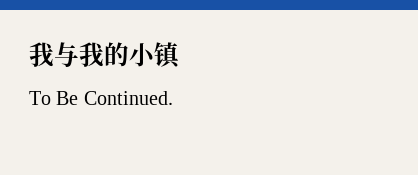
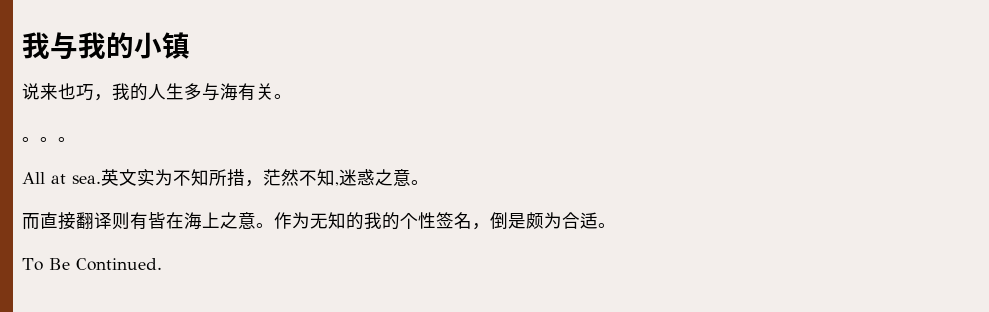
(182, 55) none -> [22,83,292,101] [22,137,76,142] [22,169,429,187] [22,212,616,230] // 说来也巧，我的人生多与海有关。 // 。。。 // All at sea.英文实为不知所措，茫然不知,迷惑之意。 // 而直接翻译则有皆在海上之意。作为无知的我的个性签名，倒是颇为合适。

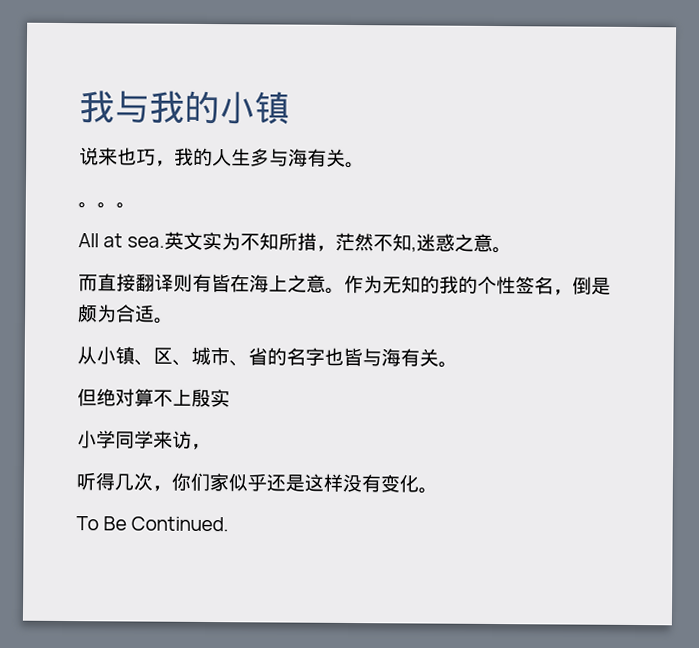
(616, 225) none -> [77,346,458,368] [77,388,230,408] [77,430,211,451] [76,472,438,494] // 从小镇、区、城市、省的名字也皆与海有关。 // 但绝对算不上殷实 // 小学同学来访， // 听得几次，你们家似乎还是这样没有变化。

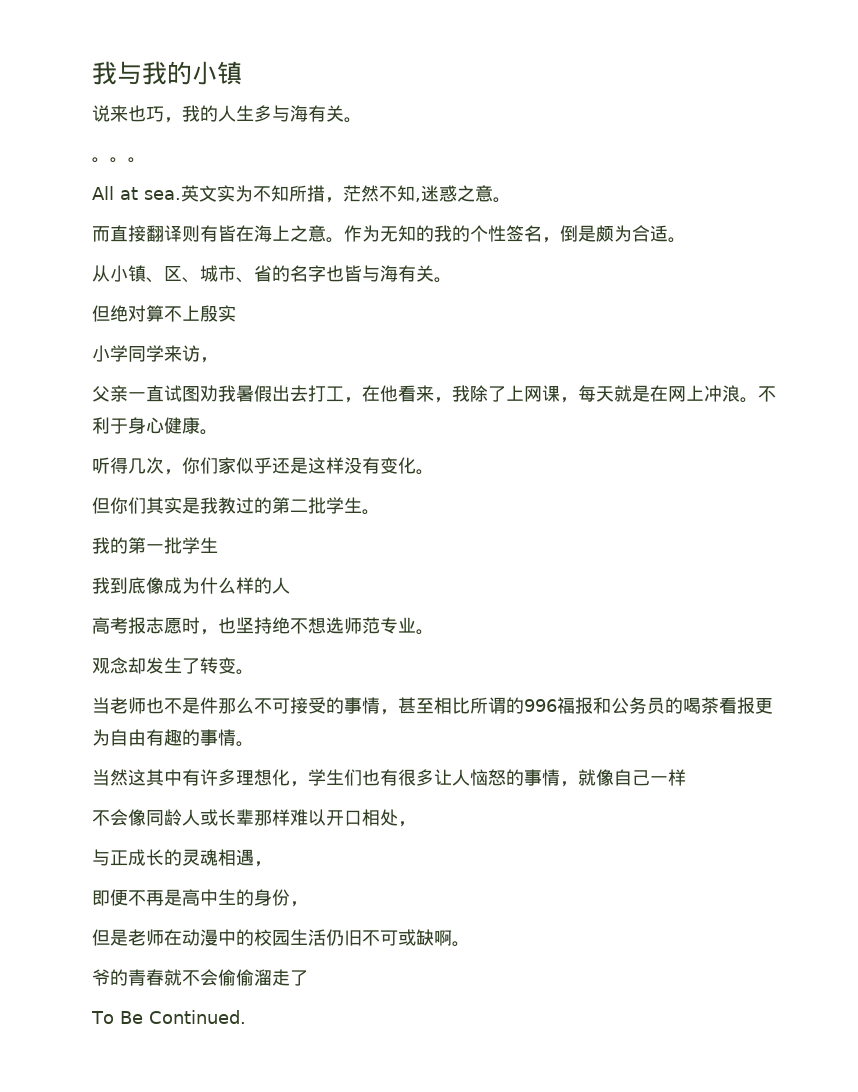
(211, 447) none -> [92,385,776,403] [92,417,218,435] // 父亲一直试图劝我暑假出去打工，在他看来，我除了上网课，每天就是在网上冲浪。不利于身心健康。
(438, 490) none -> [92,497,380,515] [92,537,218,554] [92,577,290,594] [92,617,434,635] [92,657,254,675] [92,697,773,715] [92,729,254,747] [92,769,686,787] [92,809,416,827] [92,849,272,867] [92,889,308,907] [92,929,470,947] [92,969,308,986] // 但你们其实是我教过的第二批学生。 // 我的第一批学生 // 我到底像成为什么样的人 // 高考报志愿时，也坚持绝不想选师范专业。 // 观念却发生了转变。 // 当老师也不是件那么不可接受的事情，甚至相比所谓的996福报和公务员的喝茶看报更为自由有趣的事情。 // 当然这其中有许多理想化，学生们也有很多让人恼怒的事情，就像自己一样 // 不会像同龄人或长辈那样难以开口相处， // 与正成长的灵魂相遇， // 即便不再是高中生的身份， // 但是老师在动漫中的校园生活仍旧不可或缺啊。 // 爷的青春就不会偷偷溜走了

